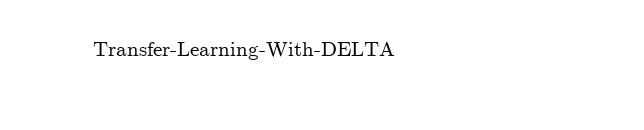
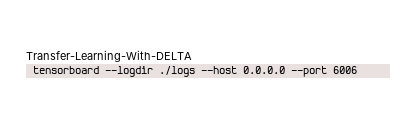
(395, 51) none -> [32,66,357,77] // tensorboard --logdir ./logs --host 0.0.0.0 --port 6006

